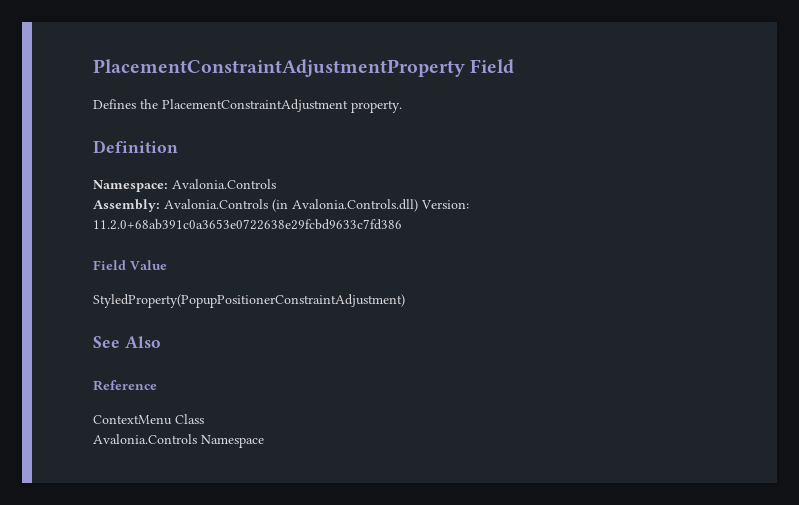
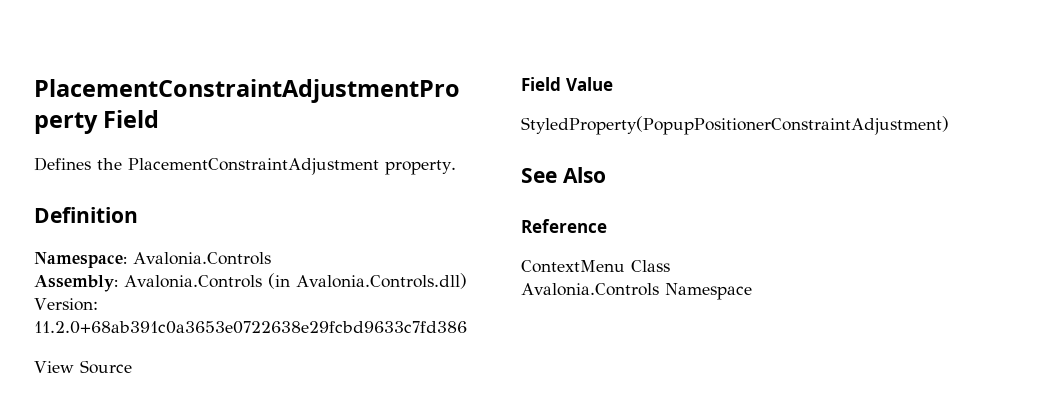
(402, 224) none -> [34,360,132,374] // View Source

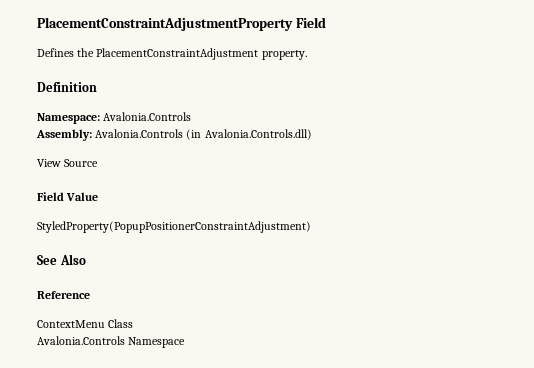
[34,298,98,311] [34,321,467,334] Version: 11.2.0+68ab391c0a3653e0722638e29fcbd9633c7fd386 -> (312, 134) none

